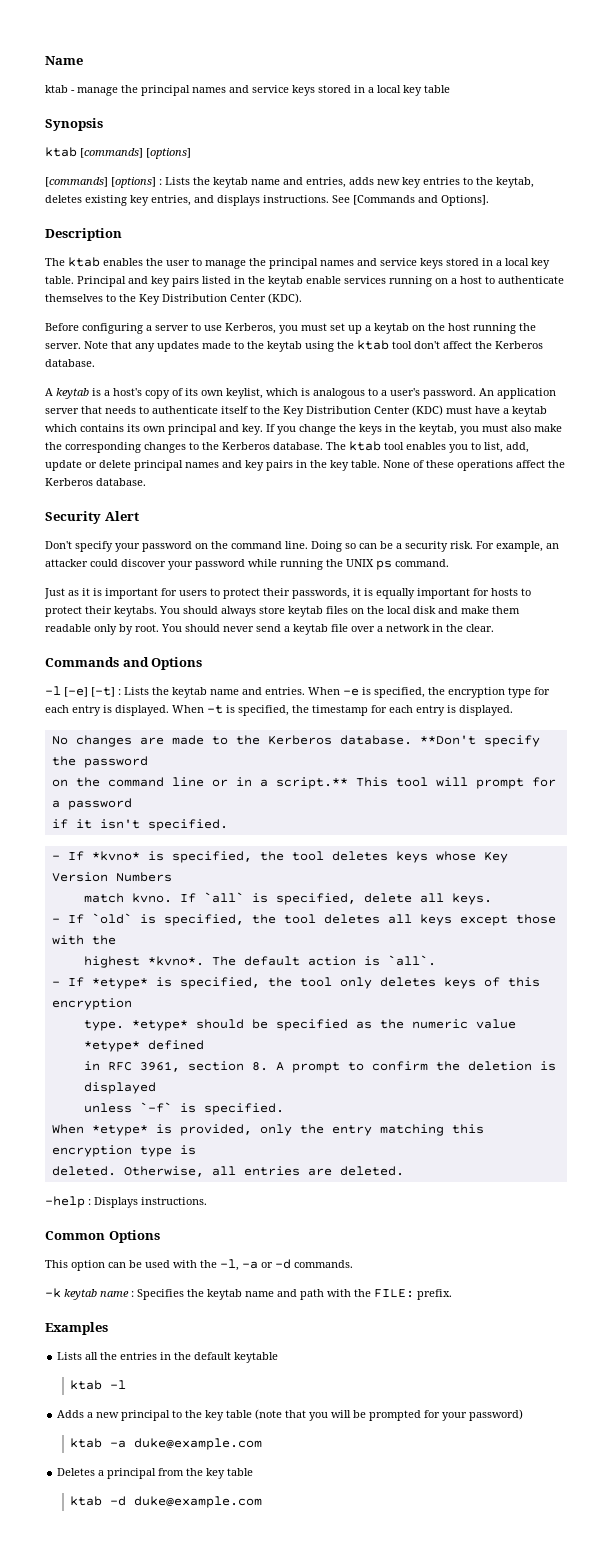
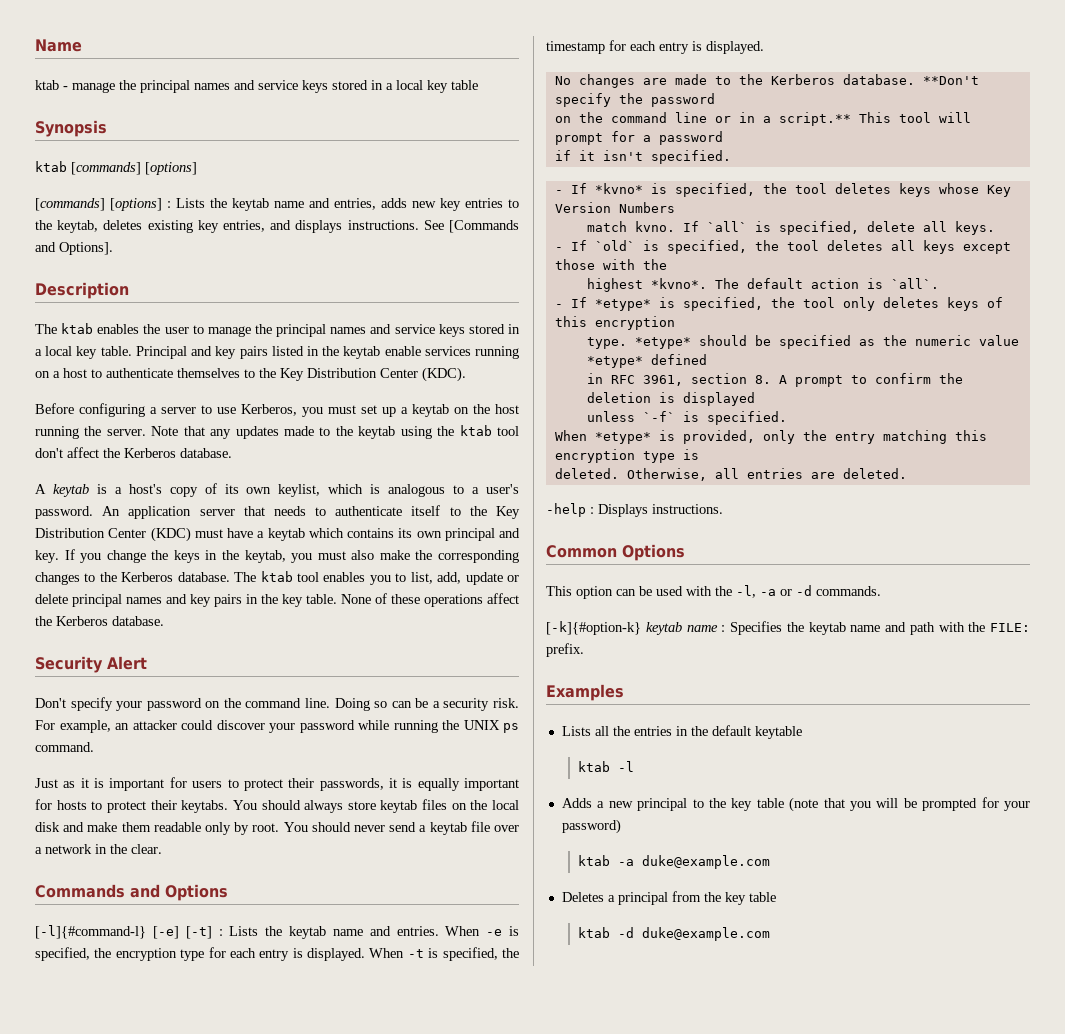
[45,686,61,695] -l -> [35,925,146,939] [-l]{#command-l}
[45,1288,61,1298] -k -> [546,621,641,635] [-k]{#option-k}

